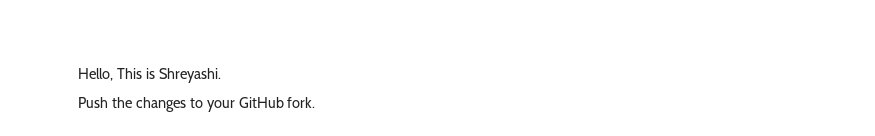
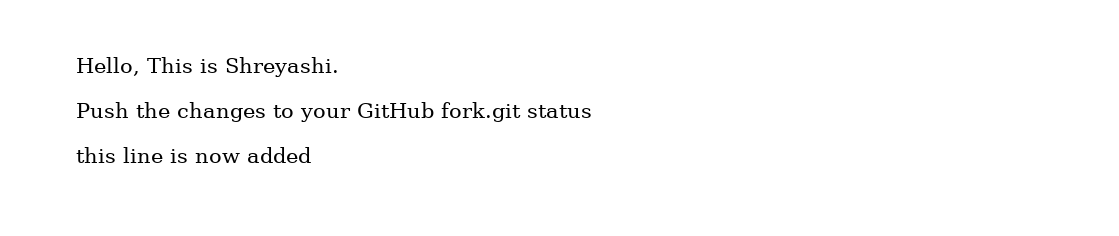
[287,97,316,108] fork. -> [441,102,592,122] [76,147,311,163] fork.git status // this line is now added

